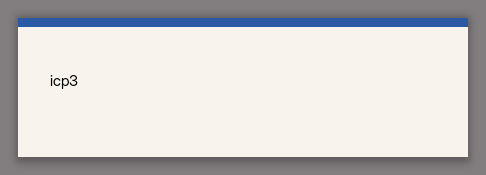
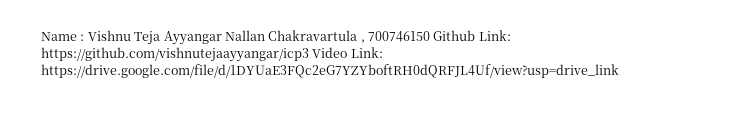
[50,75,78,89] icp3 -> [41,30,511,45] [41,47,383,62] [41,64,619,78] Name : Vishnu Teja Ayyangar Nallan Chakravartula , 700746150 Github Link: https://github.com/vishnutejaayyangar/icp3 Video Link: https://drive.google.com/file/d/1DYUaE3FQc2eG7YZYboftRH0dQRFJL4Uf/view?usp=drive_link

